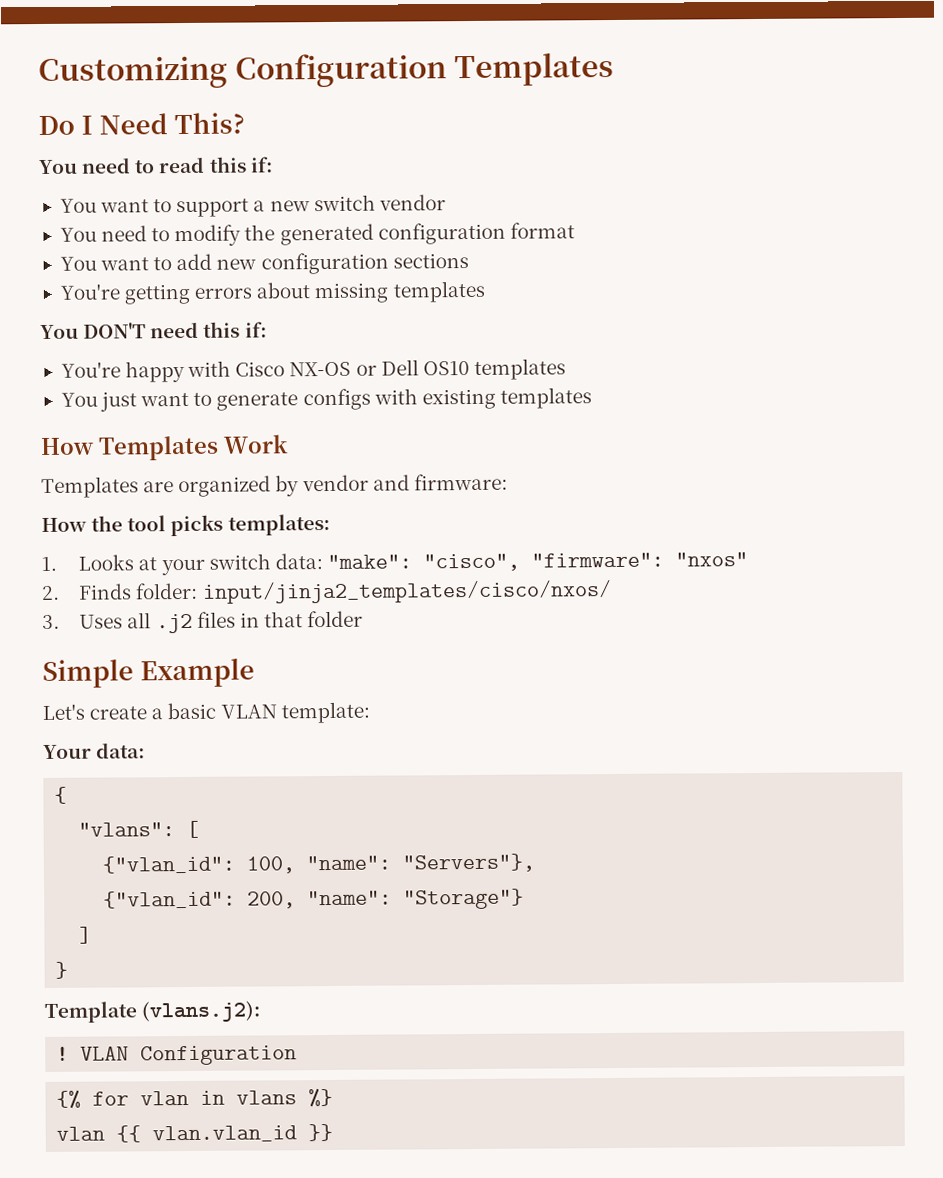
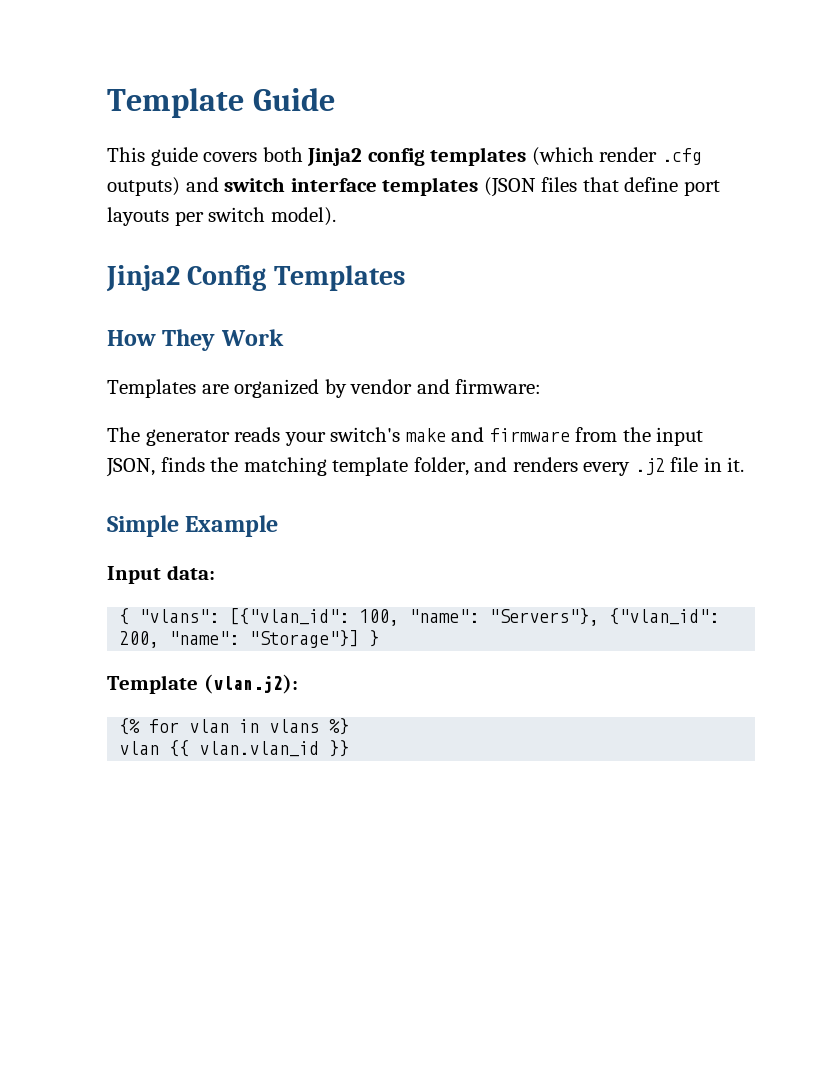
[38,51,614,90] [38,112,245,136] [38,156,273,175] [59,194,446,218] [59,222,575,247] [59,252,469,275] [59,280,485,305] [40,321,267,340] [60,358,566,383] [60,387,592,412] [40,435,219,461] Customizing Configuration Templates // Do I Need This? // You need to read this if: // You want to support a new switch vendor // You need to modify the generated configuration format // You want to add new configuration sections // You're getting errors about missing templates // You DON'T need this if: // You're happy with Cisco NX-OS or Dell OS10 templates // You just want to generate configs with existing templates // How Templates -> [107,88,335,118] [107,147,702,166] [107,177,720,197] [107,207,336,226] [106,265,405,292] [107,329,216,351] Template Guide // This guide covers both Jinja2 config templates (which render .cfg outputs) and switch interface templates (JSON files that define port layouts per switch model). // Jinja2 Config Templates // How They
[41,513,330,537] [41,552,748,576] [41,580,612,604] [42,610,364,634] [42,658,255,688] [42,701,370,724] [43,744,92,759] How the tool picks templates: // 1. Looks at your switch data: "make": "cisco", "firmware": "nxos" // 2. Finds folder: input/jinja2_templates/cisco/nxos/ // 3. Uses all .j2 files in that folder // Simple Example // Let's create a basic VLAN template: // Your -> [107,427,704,446] [106,457,745,477] [107,515,279,537] [107,566,161,584] The generator reads your switch's make and firmware from the input JSON, finds the matching template folder, and renders every .j2 file in it. // Simple Example // Input
[78,820,200,838] [102,855,236,874] // "vlans": [ // {"vlan_id": -> [139,608,350,625] "vlans": [{"vlan_id":
(536, 863) // -> (600, 617) none
[403,888,525,910] [79,926,93,944] "Storage"} // ] // -> [249,630,360,648] "Storage"}]
[141,1000,262,1023] [56,1045,298,1066] (vlans.j2): // ! VLAN Configuration -> [203,674,298,694] (vlan.j2):

